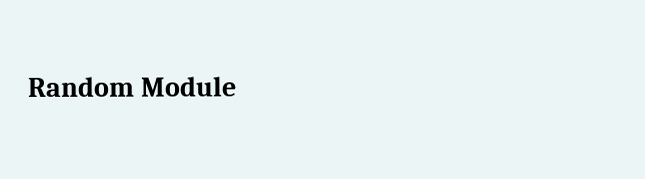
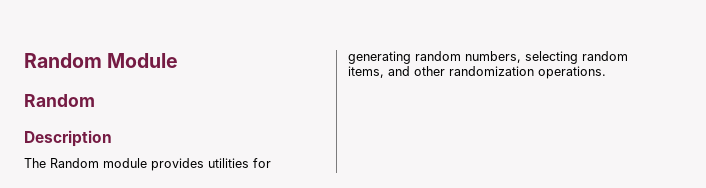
(238, 86) none -> [24,94,95,107] [24,130,112,147] [24,158,271,171] [348,51,628,64] [348,66,606,79] // Random // Description // The Random module provides utilities for generating random numbers, selecting random items, and other randomization operations.

